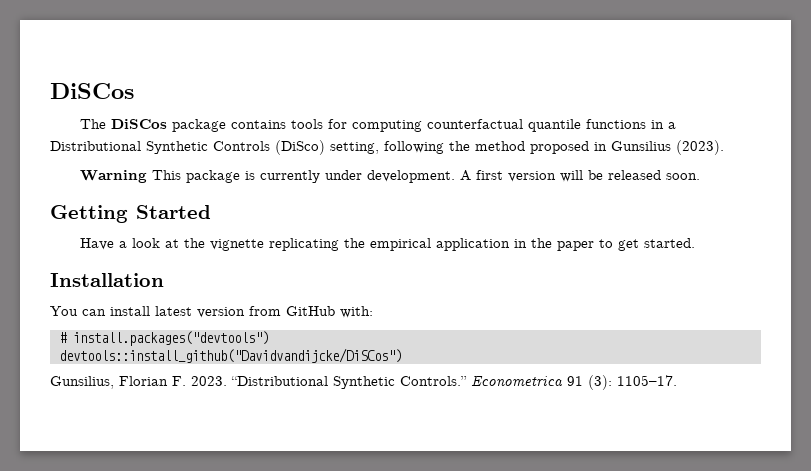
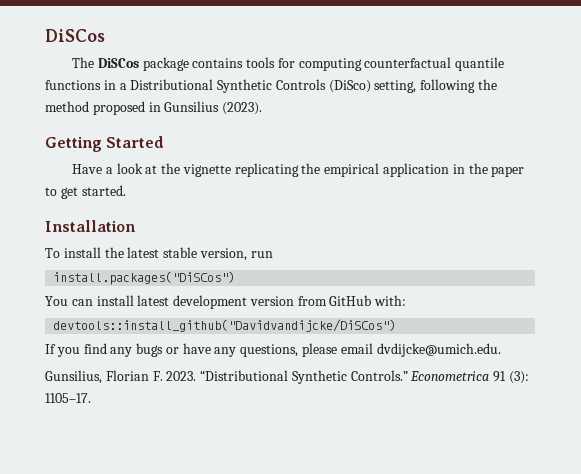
[79,170,700,183] // Warning This package is currently under development. A first version will be released soon. -> (263, 108) none
(164, 280) none -> [45,247,273,261] [53,271,236,285] // To install the latest stable version, run // install.packages("DiSCos")
(192, 311) none -> [173,295,248,309] development
[58,331,269,346] [58,348,402,363] # install.packages("devtools") // devtools::install_github("Davidvandijcke/DiSCos") -> [53,319,397,332] [45,343,501,357] devtools::install_github("Davidvandijcke/DiSCos") // If you find any bugs or have any questions, please email dvdijcke@umich.edu.

